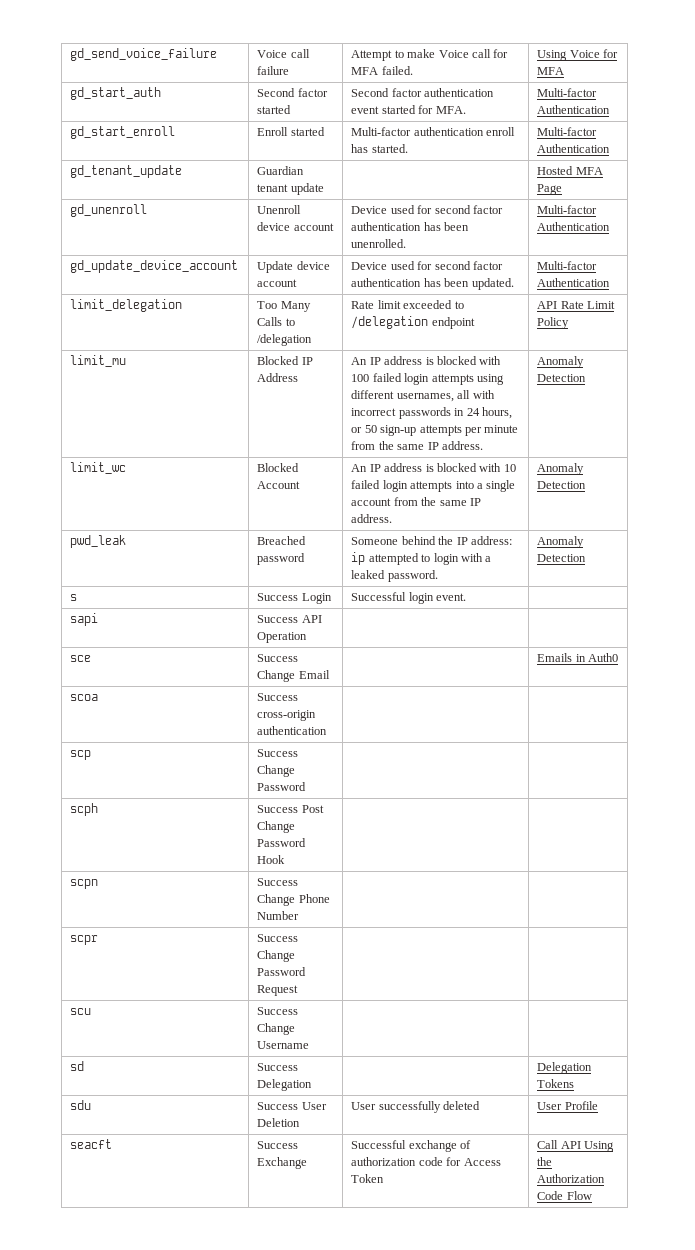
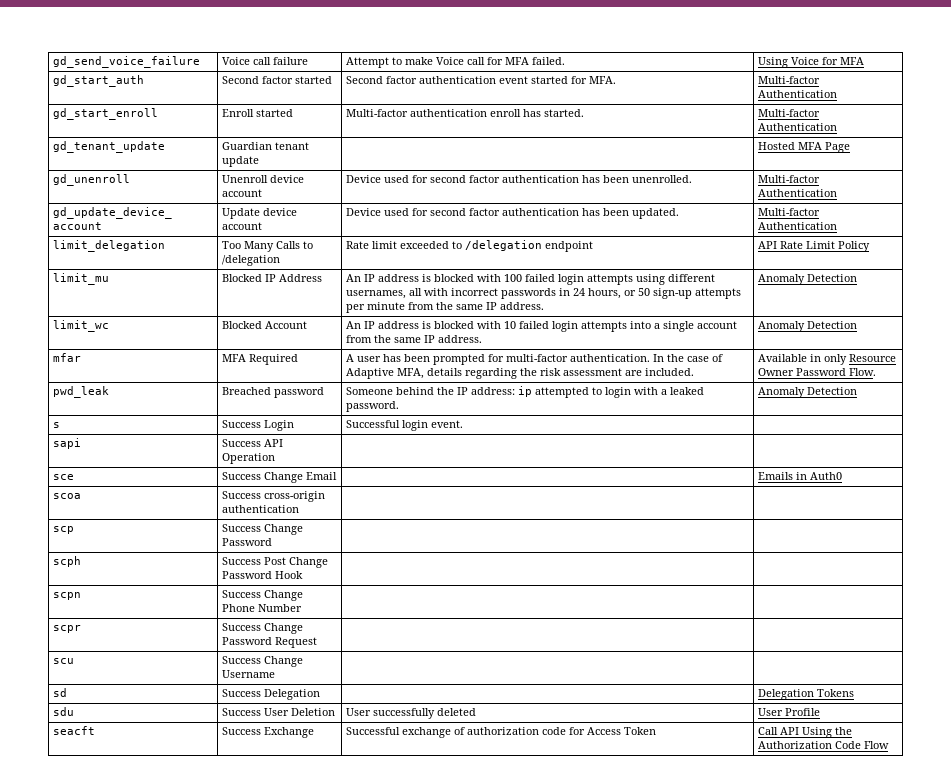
(587, 485) none -> [53,353,82,362] [222,354,299,365] [346,354,724,365] [346,368,695,379] [758,354,897,365] [758,368,877,376] // mfar | MFA Required | A user has been prompted for multi-factor authentication. In the case of Adaptive MFA, details regarding the risk assessment are included. | Available in only Resource Owner Password Flow.

